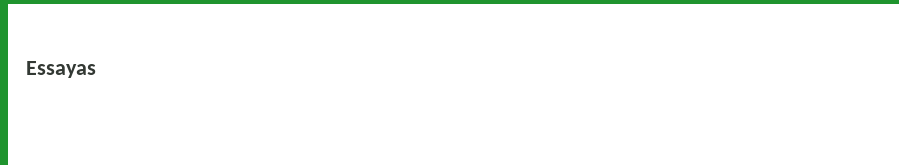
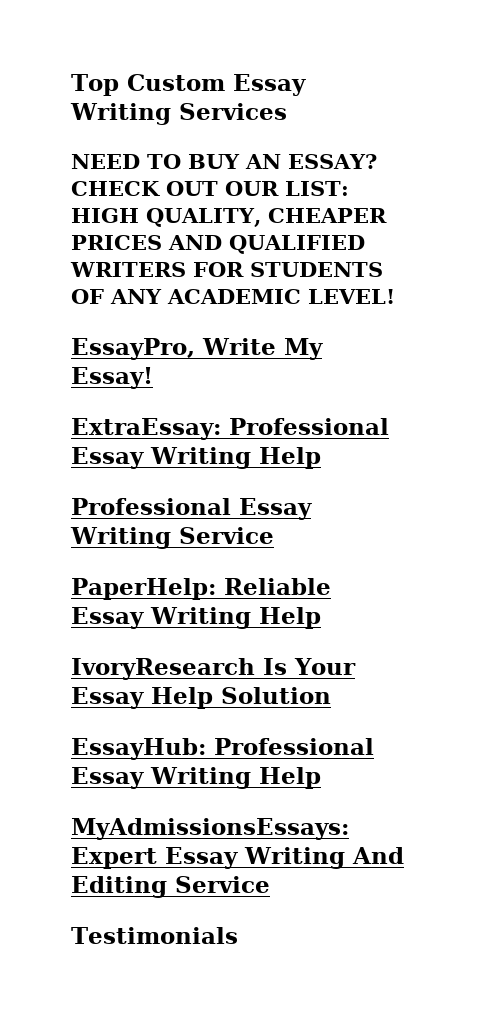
[26,61,96,78] Essayas -> [71,74,306,96] [70,103,287,125] [71,154,377,169] [71,181,349,196] [71,208,387,227] [71,235,365,254] [70,262,383,277] [71,289,395,304] [71,338,323,360] [71,367,153,389] [71,418,389,440] [71,447,321,469] [71,498,312,520] [70,527,274,549] [71,578,331,600] [71,607,321,629] [71,658,356,680] [71,687,331,709] [71,738,374,760] [71,767,321,789] [71,818,349,840] [71,847,404,869] [71,876,270,898] [71,927,238,944] Top Custom Essay Writing Services // NEED TO BUY AN ESSAY? CHECK OUT OUR LIST: HIGH QUALITY, CHEAPER PRICES AND QUALIFIED WRITERS FOR STUDENTS OF ANY ACADEMIC LEVEL! // EssayPro, Write My Essay! // ExtraEssay: Professional Essay Writing Help // Professional Essay Writing Service // PaperHelp: Reliable Essay Writing Help // IvoryResearch Is Your Essay Help Solution // EssayHub: Professional Essay Writing Help // MyAdmissionsEssays: Expert Essay Writing And Editing Service // Testimonials

